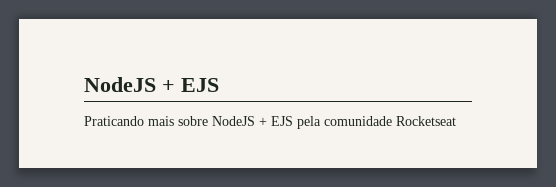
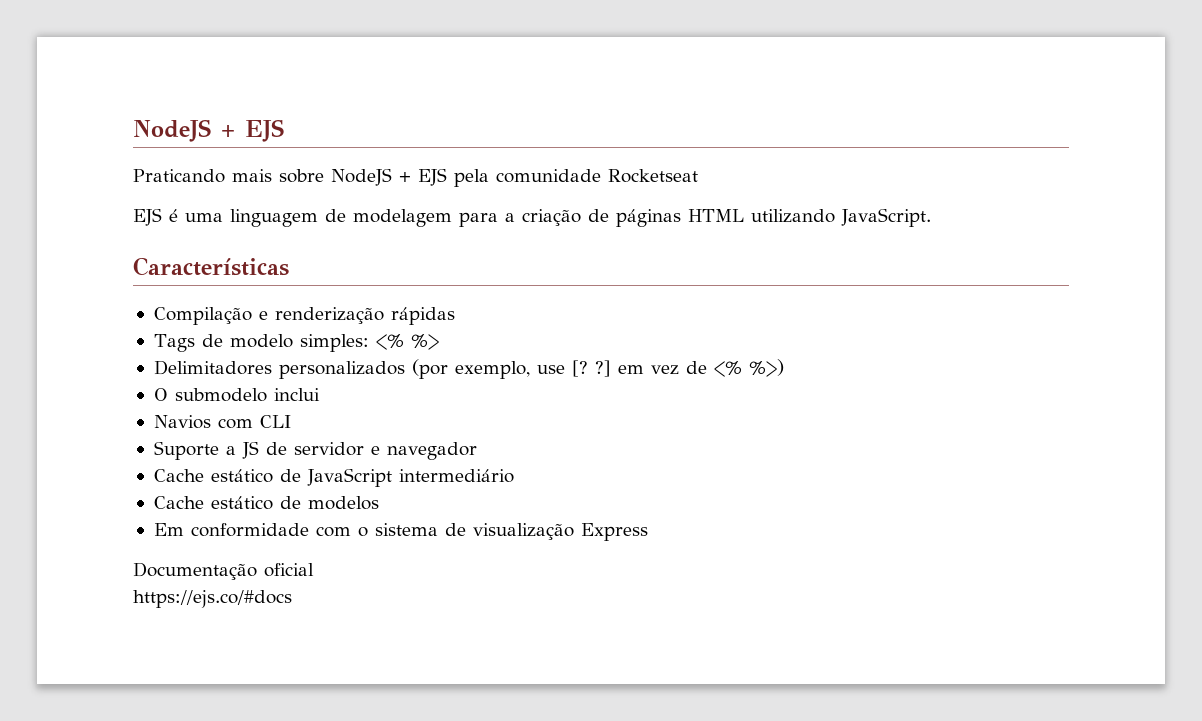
(456, 121) none -> [133,208,931,227] [133,257,289,276] [153,307,455,325] [153,334,439,352] [153,359,784,379] [153,388,320,402] [153,415,291,429] [153,441,477,460] [153,468,514,487] [153,496,379,510] [153,523,648,541] [133,562,314,580] [133,590,292,608] // EJS é uma linguagem de modelagem para a criação de páginas HTML utilizando JavaScript. // Características // Compilação e renderização rápidas // Tags de modelo simples: <% %> // Delimitadores personalizados (por exemplo, use [? ?] em vez de <% %>) // O submodelo inclui // Navios com CLI // Suporte a JS de servidor e navegador // Cache estático de JavaScript intermediário // Cache estático de modelos // Em conformidade com o sistema de visualização Express // Documentação oficial // https://ejs.co/#docs

